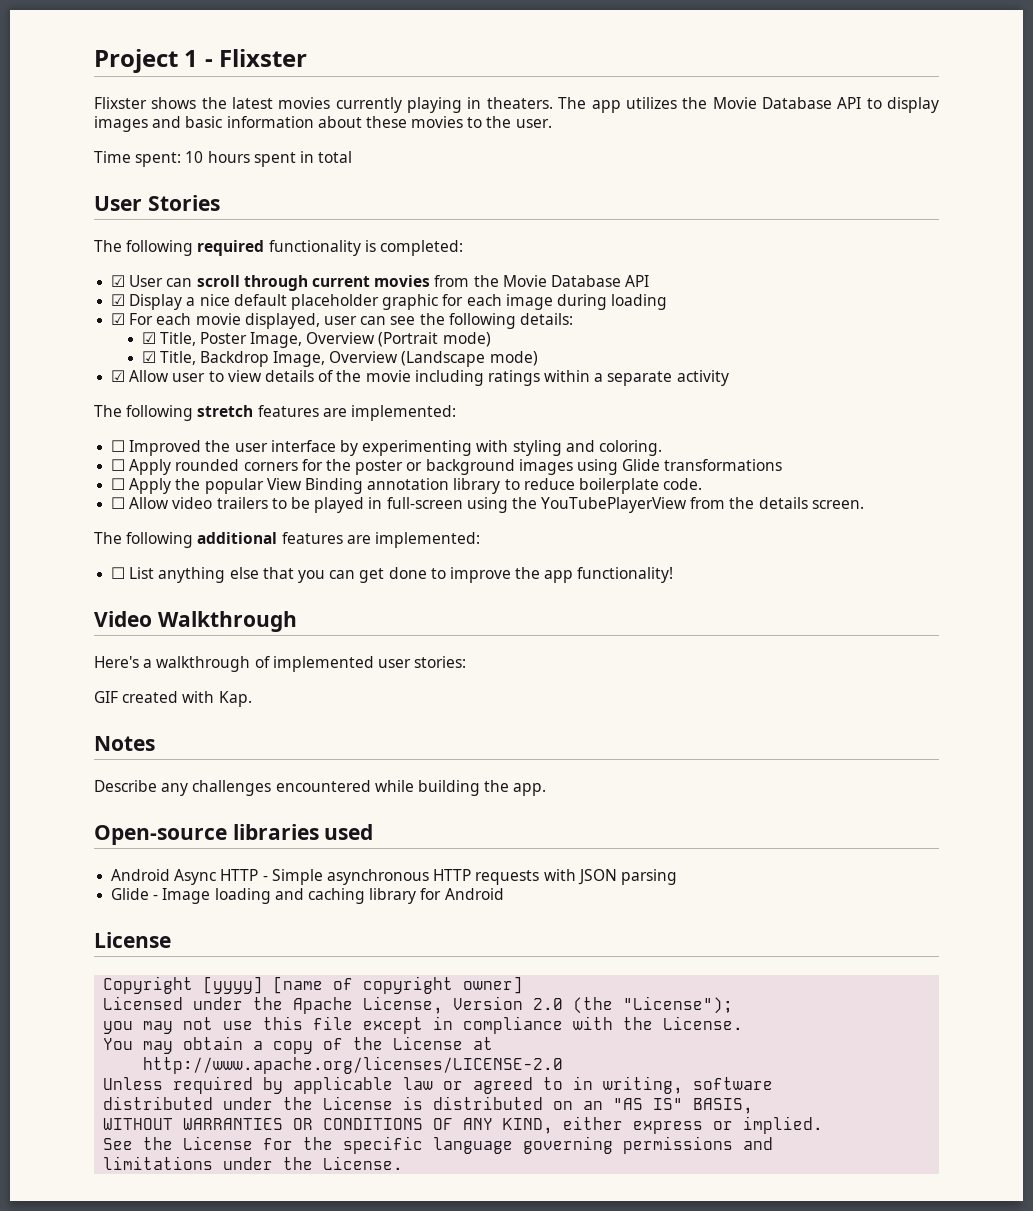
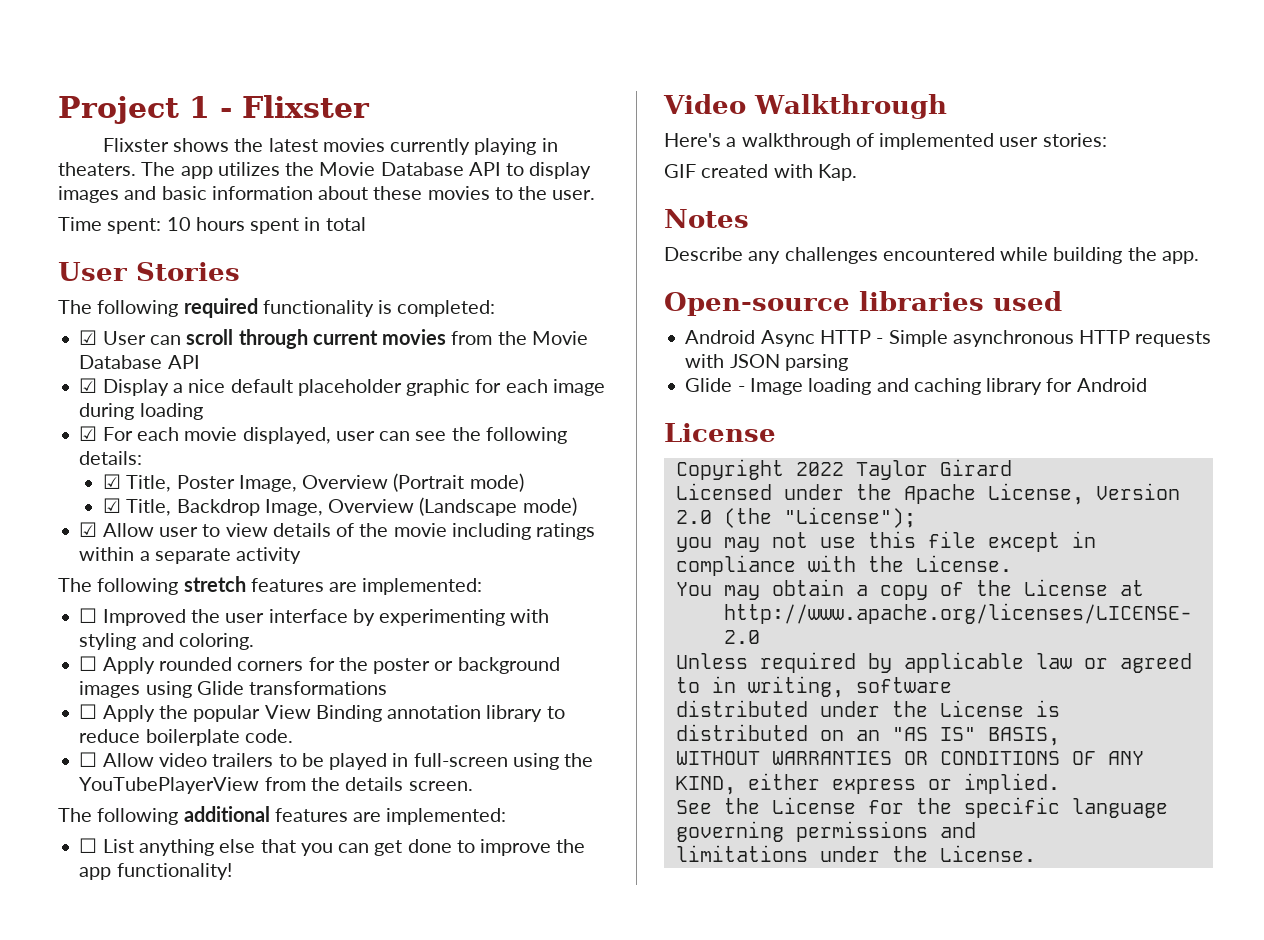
[203,976,524,994] [yyyy] [name of copyright owner] -> [795,459,1012,480] 2022 Taylor Girard

